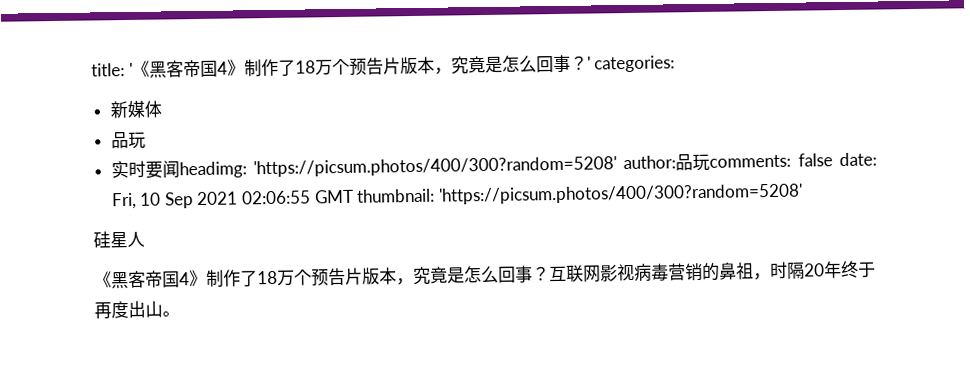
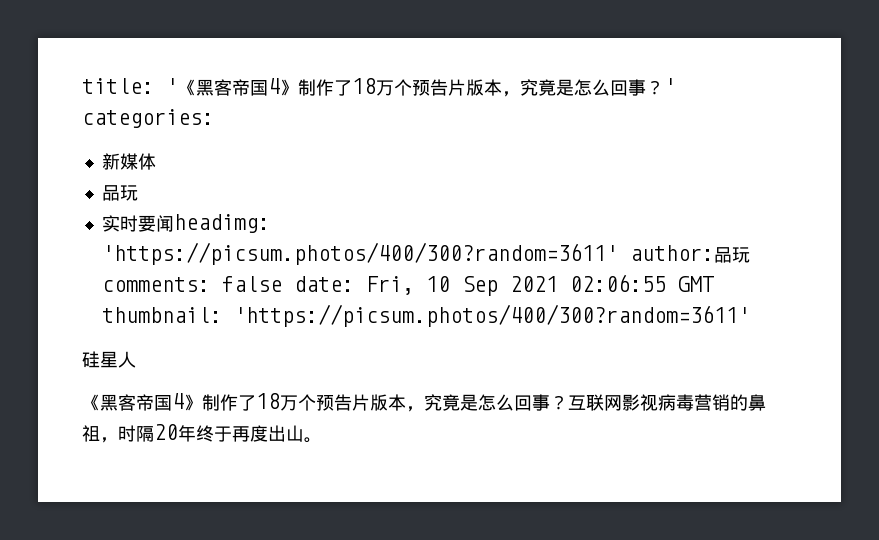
[253,156,618,178] 'https://picsum.photos/400/300?random=5208' -> [101,242,618,265] 'https://picsum.photos/400/300?random=3611'
[437,183,803,205] 'https://picsum.photos/400/300?random=5208' -> [233,304,750,327] 'https://picsum.photos/400/300?random=3611'

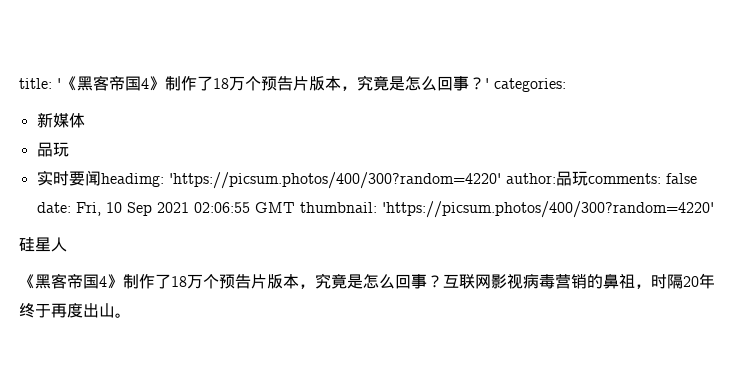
[101,242,618,265] 'https://picsum.photos/400/300?random=3611' -> [168,172,501,189] 'https://picsum.photos/400/300?random=4220'
[233,304,750,327] 'https://picsum.photos/400/300?random=3611' -> [381,201,714,218] 'https://picsum.photos/400/300?random=4220'

